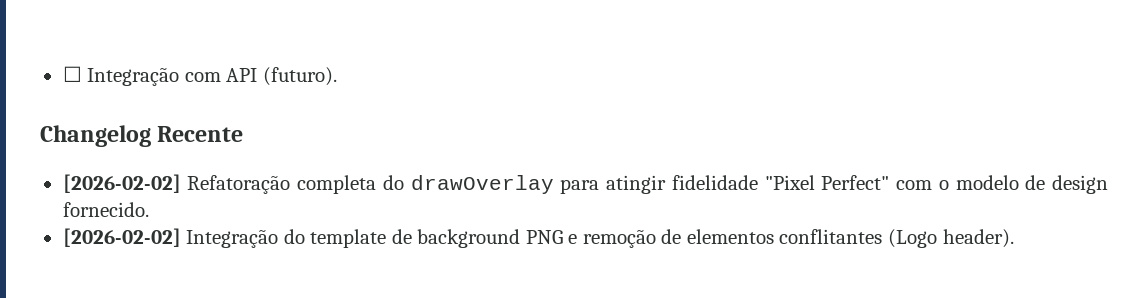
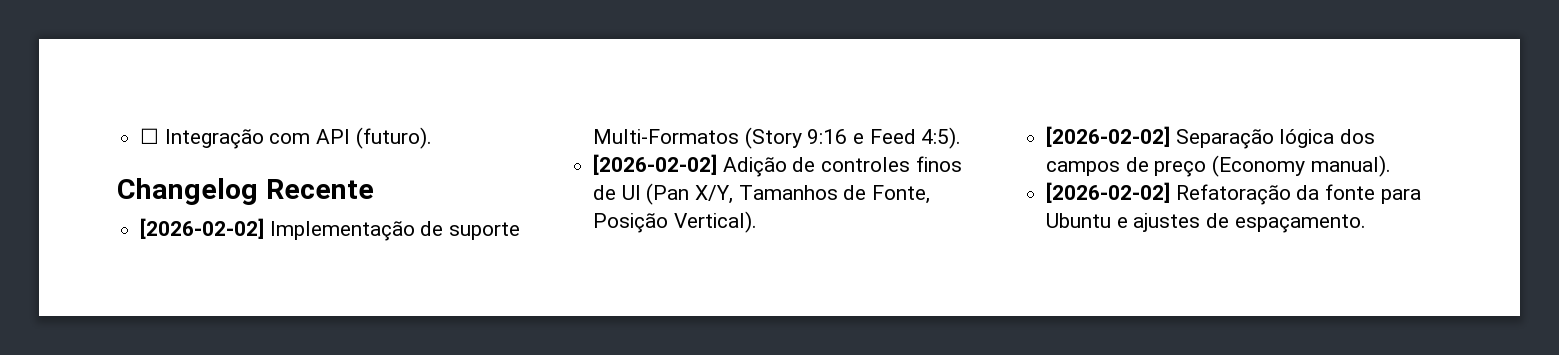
[187,175,1109,194] [62,202,149,217] [62,228,1014,248] Refatoração completa do drawOverlay para atingir fidelidade "Pixel Perfect" com o modelo de design fornecido. // [2026-02-02] Integração do template de background PNG e remoção de elementos conflitantes (Logo header). -> [269,221,521,241] [593,127,962,149] [593,154,962,177] [593,183,931,205] [593,211,757,233] [1046,126,1376,149] [1046,155,1391,177] [1046,182,1421,205] [1046,213,1366,233] Implementação de suporte Multi-Formatos (Story 9:16 e Feed 4:5). // [2026-02-02] Adição de controles finos de UI (Pan X/Y, Tamanhos de Fonte, Posição Vertical). // [2026-02-02] Separação lógica dos campos de preço (Economy manual). // [2026-02-02] Refatoração da fonte para Ubuntu e ajustes de espaçamento.

